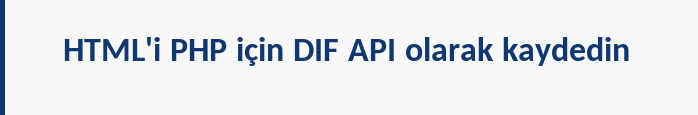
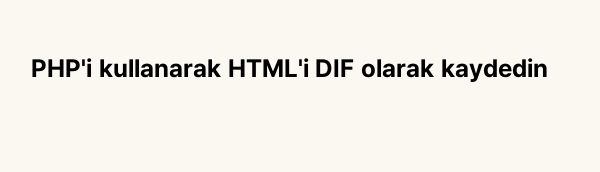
[63,37,397,66] HTML'i PHP için DIF API -> [31,58,355,78] PHP'i kullanarak HTML'i DIF

